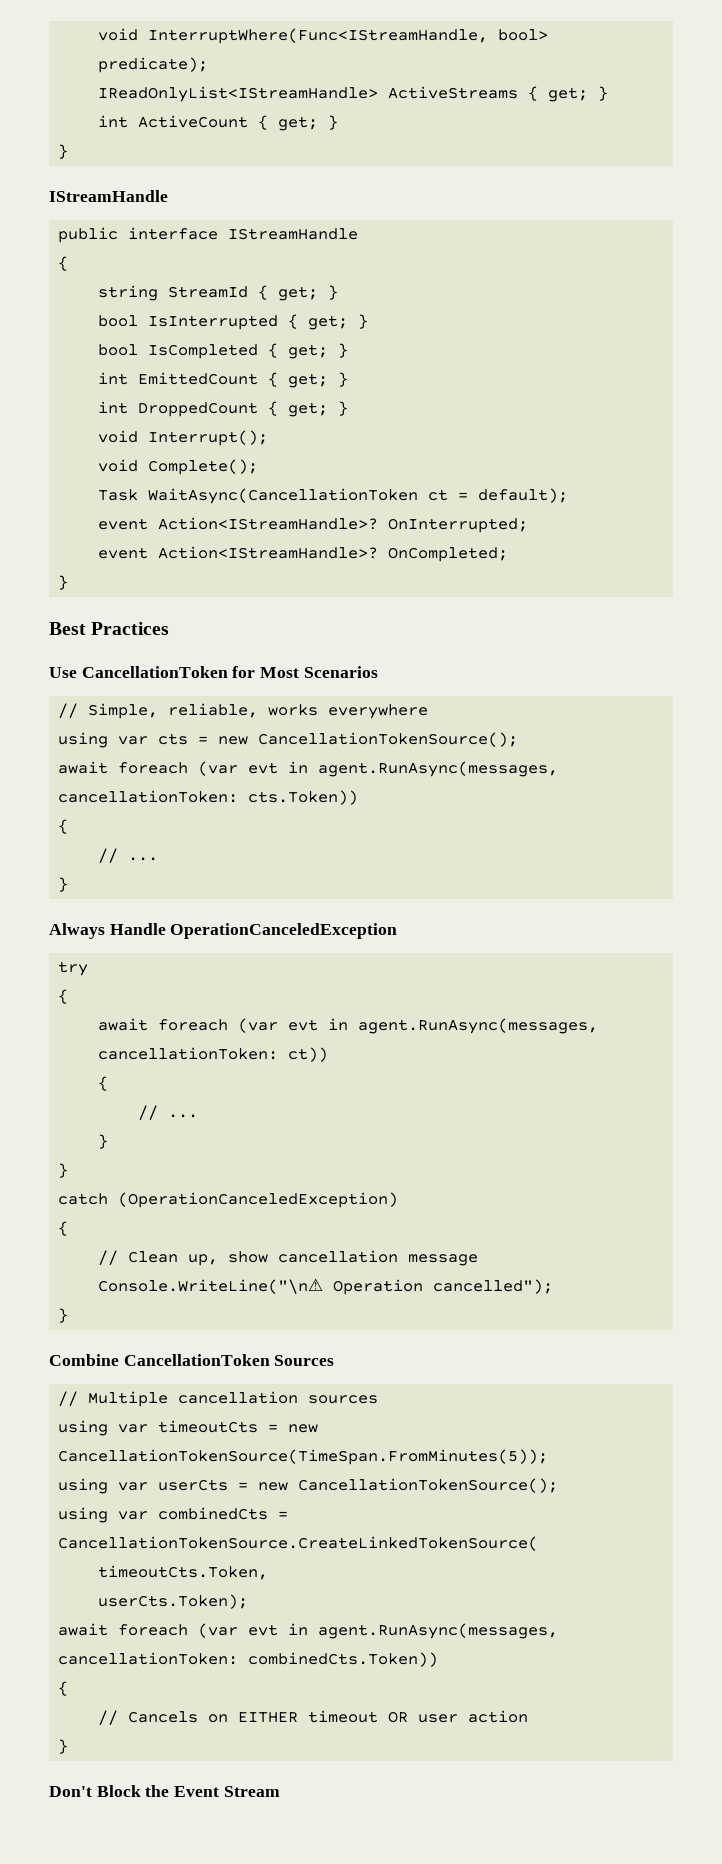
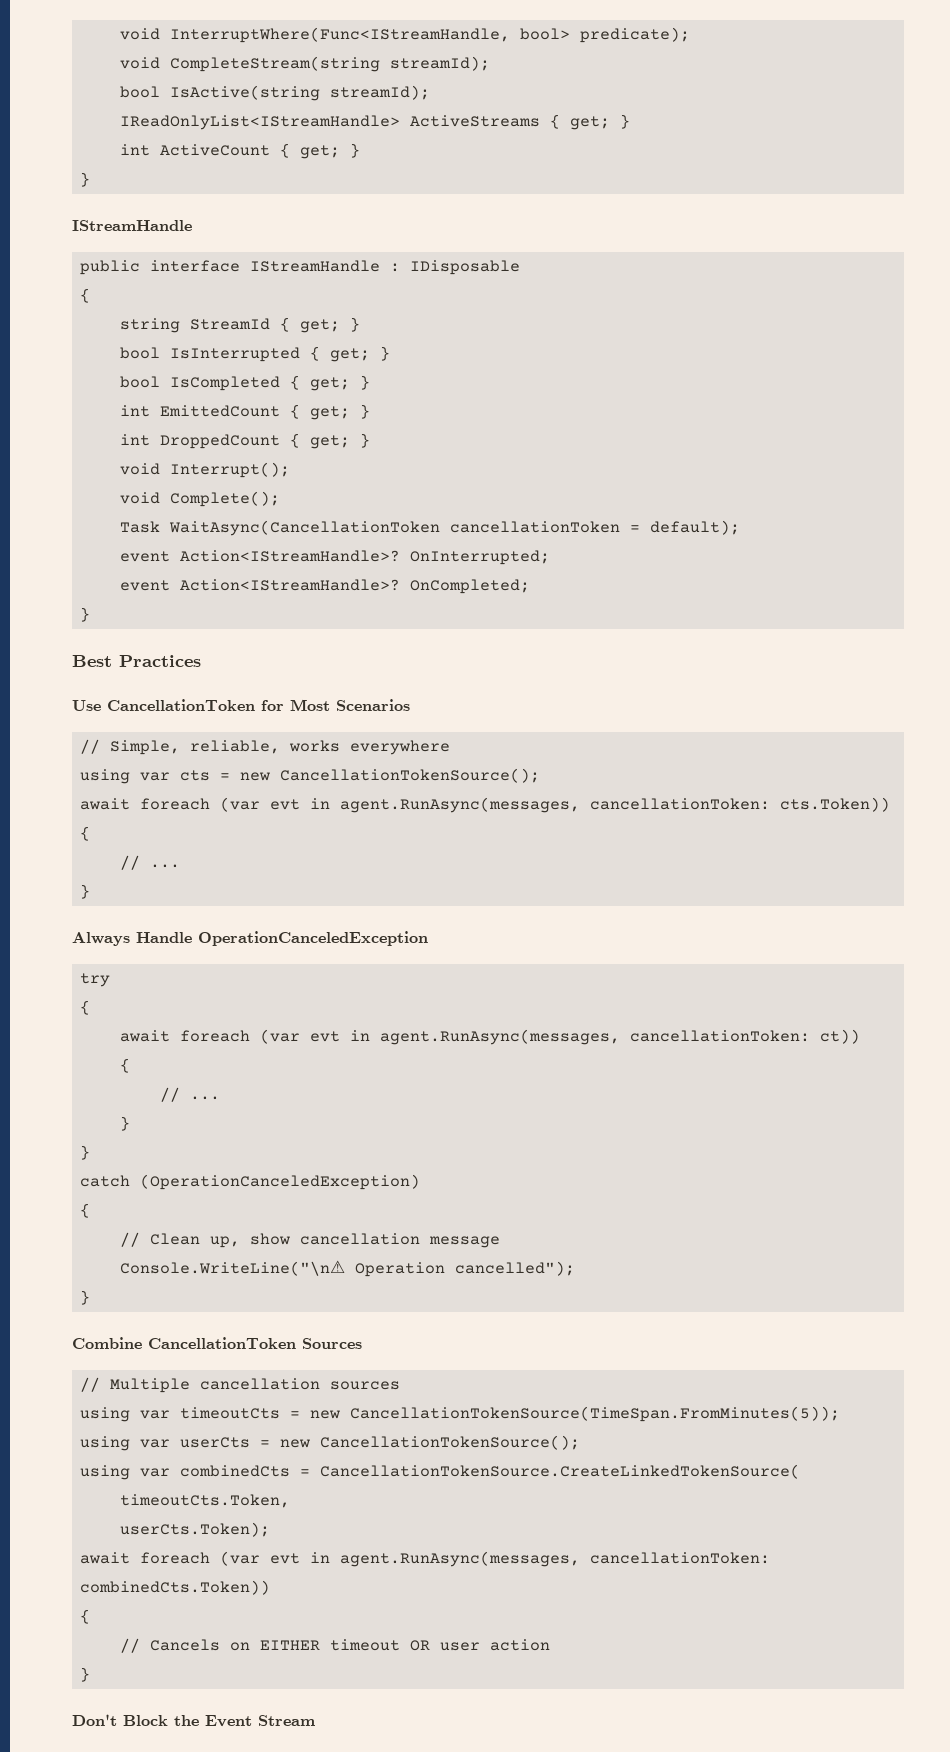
(209, 65) none -> [120,56,491,72] [120,85,431,101] // void CompleteStream(string streamId); // bool IsActive(string streamId);
(359, 234) none -> [390,260,521,275] : IDisposable
[428,489,449,501] ct -> [450,521,621,533] cancellationToken

